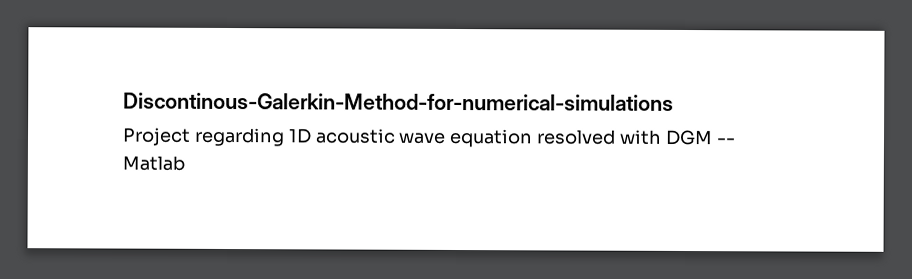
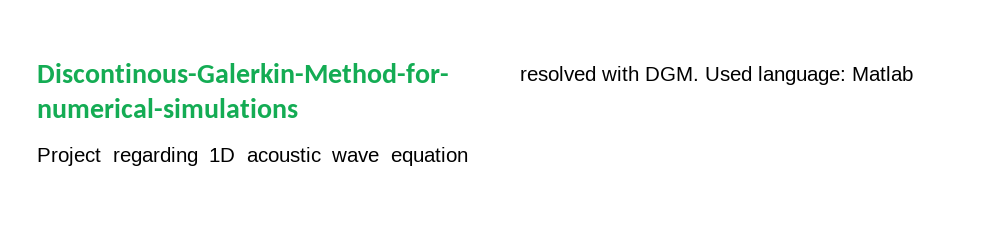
[664,129,736,146] DGM -- -> [645,66,846,85] DGM. Used language:

